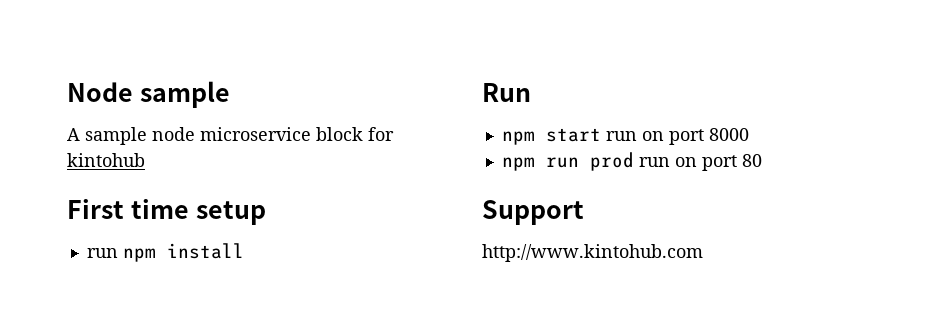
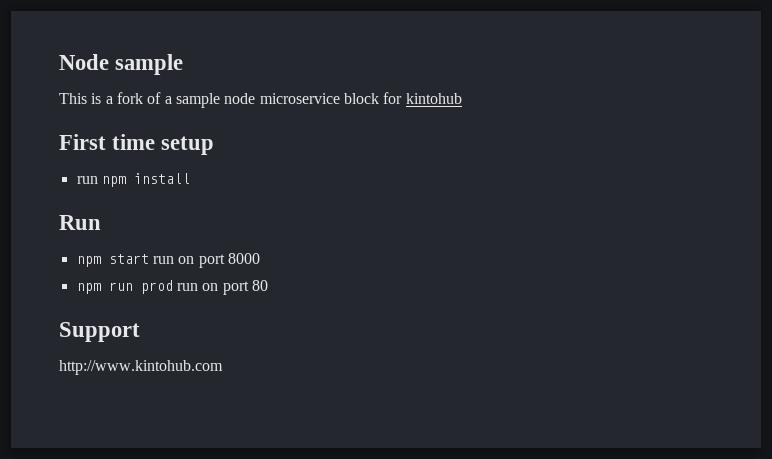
[67,128,80,141] A -> [59,92,172,104] This is a fork of a

